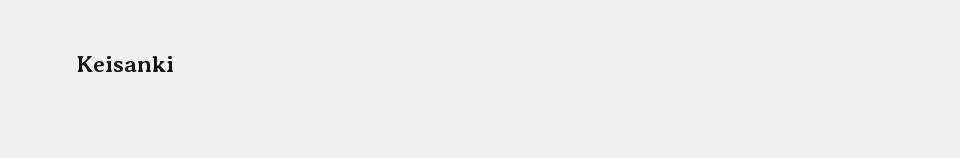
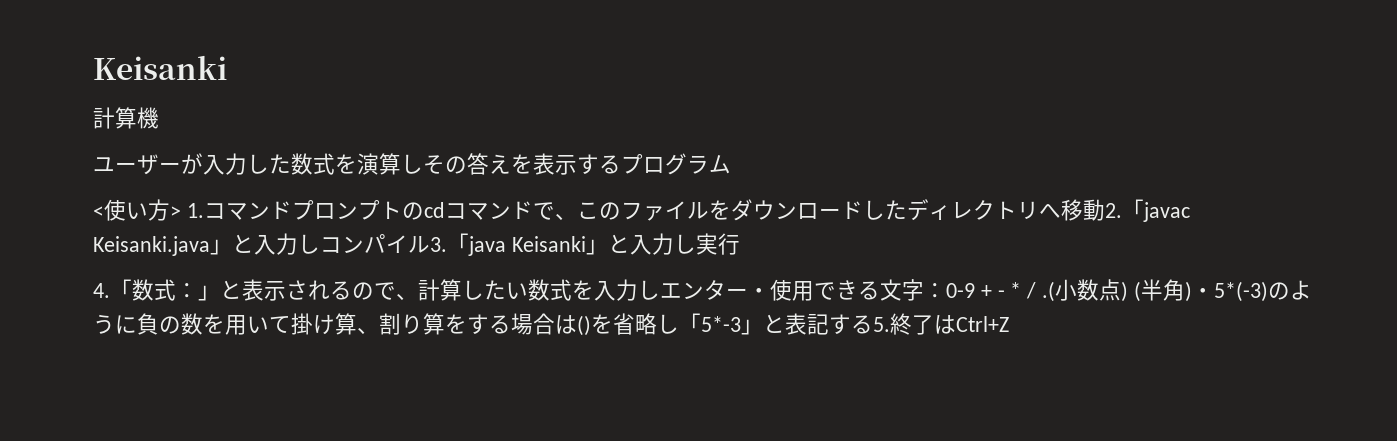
[76,56,174,72] Keisanki -> [93,55,227,80] [93,107,159,129] [93,153,731,175] [93,199,1190,222] [93,233,740,256] [93,279,1312,302] [93,313,1009,336] Keisanki // 計算機 // ユーザーが入力した数式を演算しその答えを表示するプログラム // <使い方> 1.コマンドプロンプトのcdコマンドで、このファイルをダウンロードしたディレクトリへ移動2.「javac Keisanki.java」と入力しコンパイル3.「java Keisanki」と入力し実行 // 4.「数式：」と表示されるので、計算したい数式を入力しエンター・使用できる文字：0-9 + - * / .(小数点) (半角)・5*(-3)のように負の数を用いて掛け算、割り算をする場合は()を省略し「5*-3」と表記する5.終了はCtrl+Z

